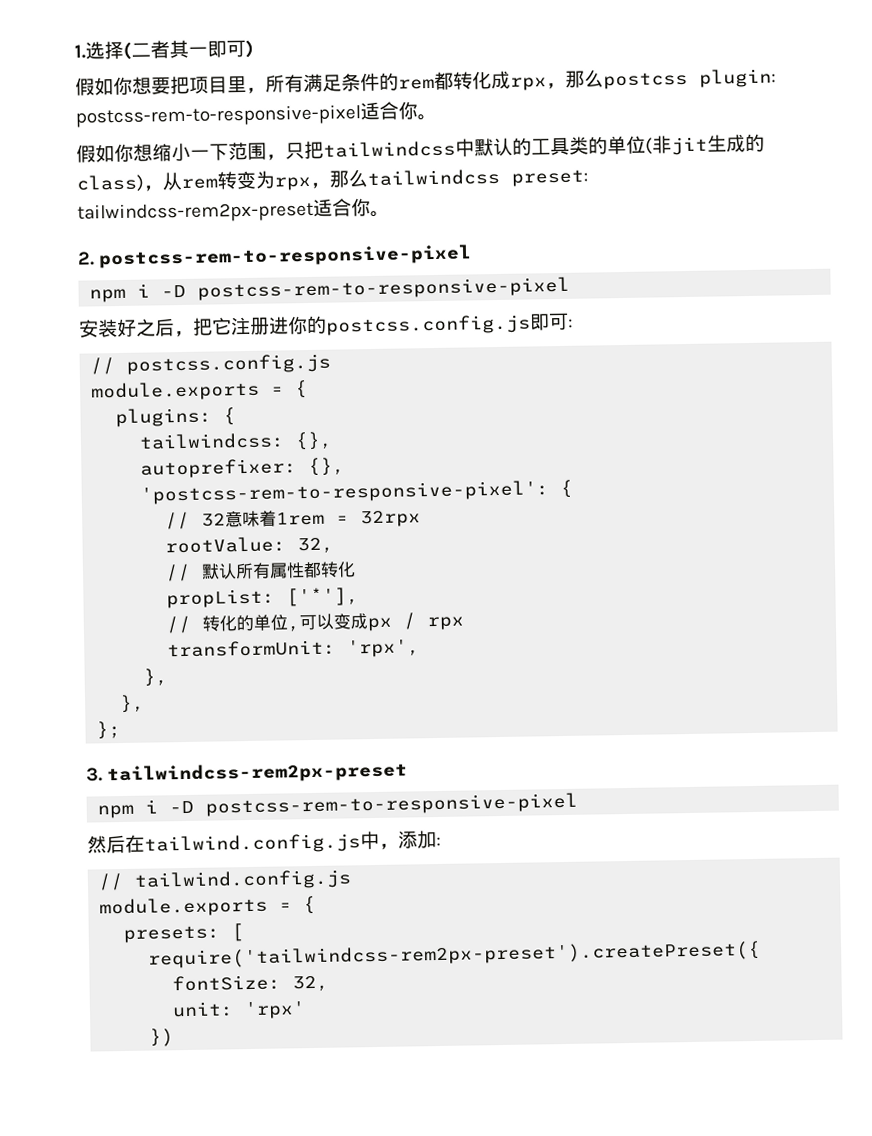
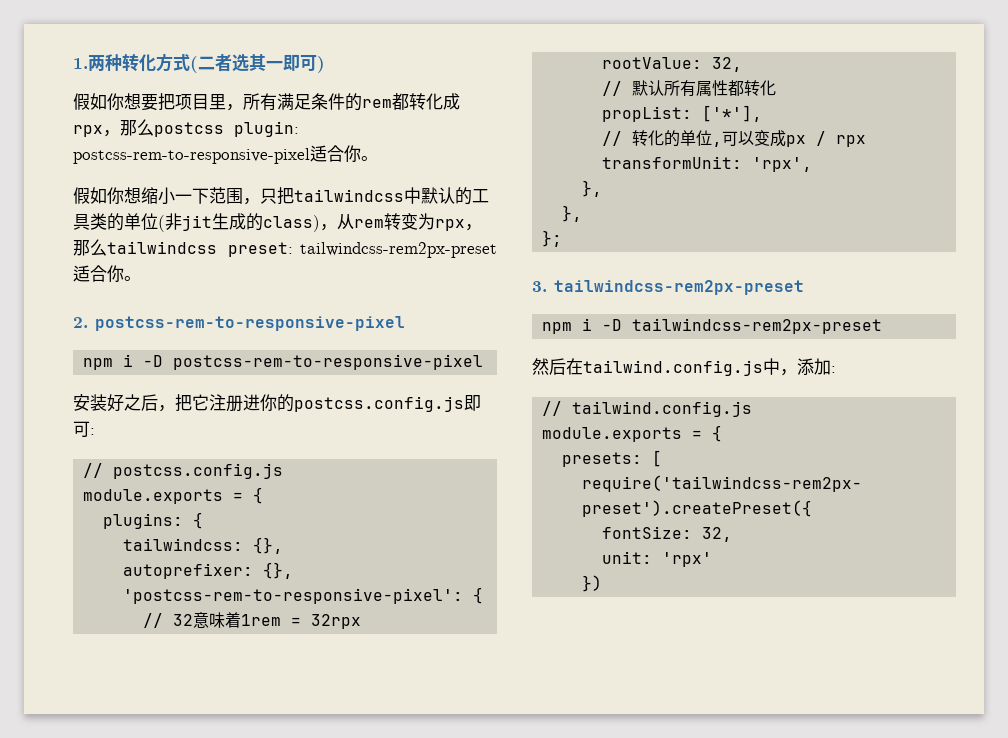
[85,40,124,60] 选择 -> [88,53,190,72] 两种转化方式
(170, 49) none -> [232,54,249,72] 选
[205,792,579,817] postcss-rem-to-responsive-pixel -> [632,318,883,334] tailwindcss-rem2px-preset

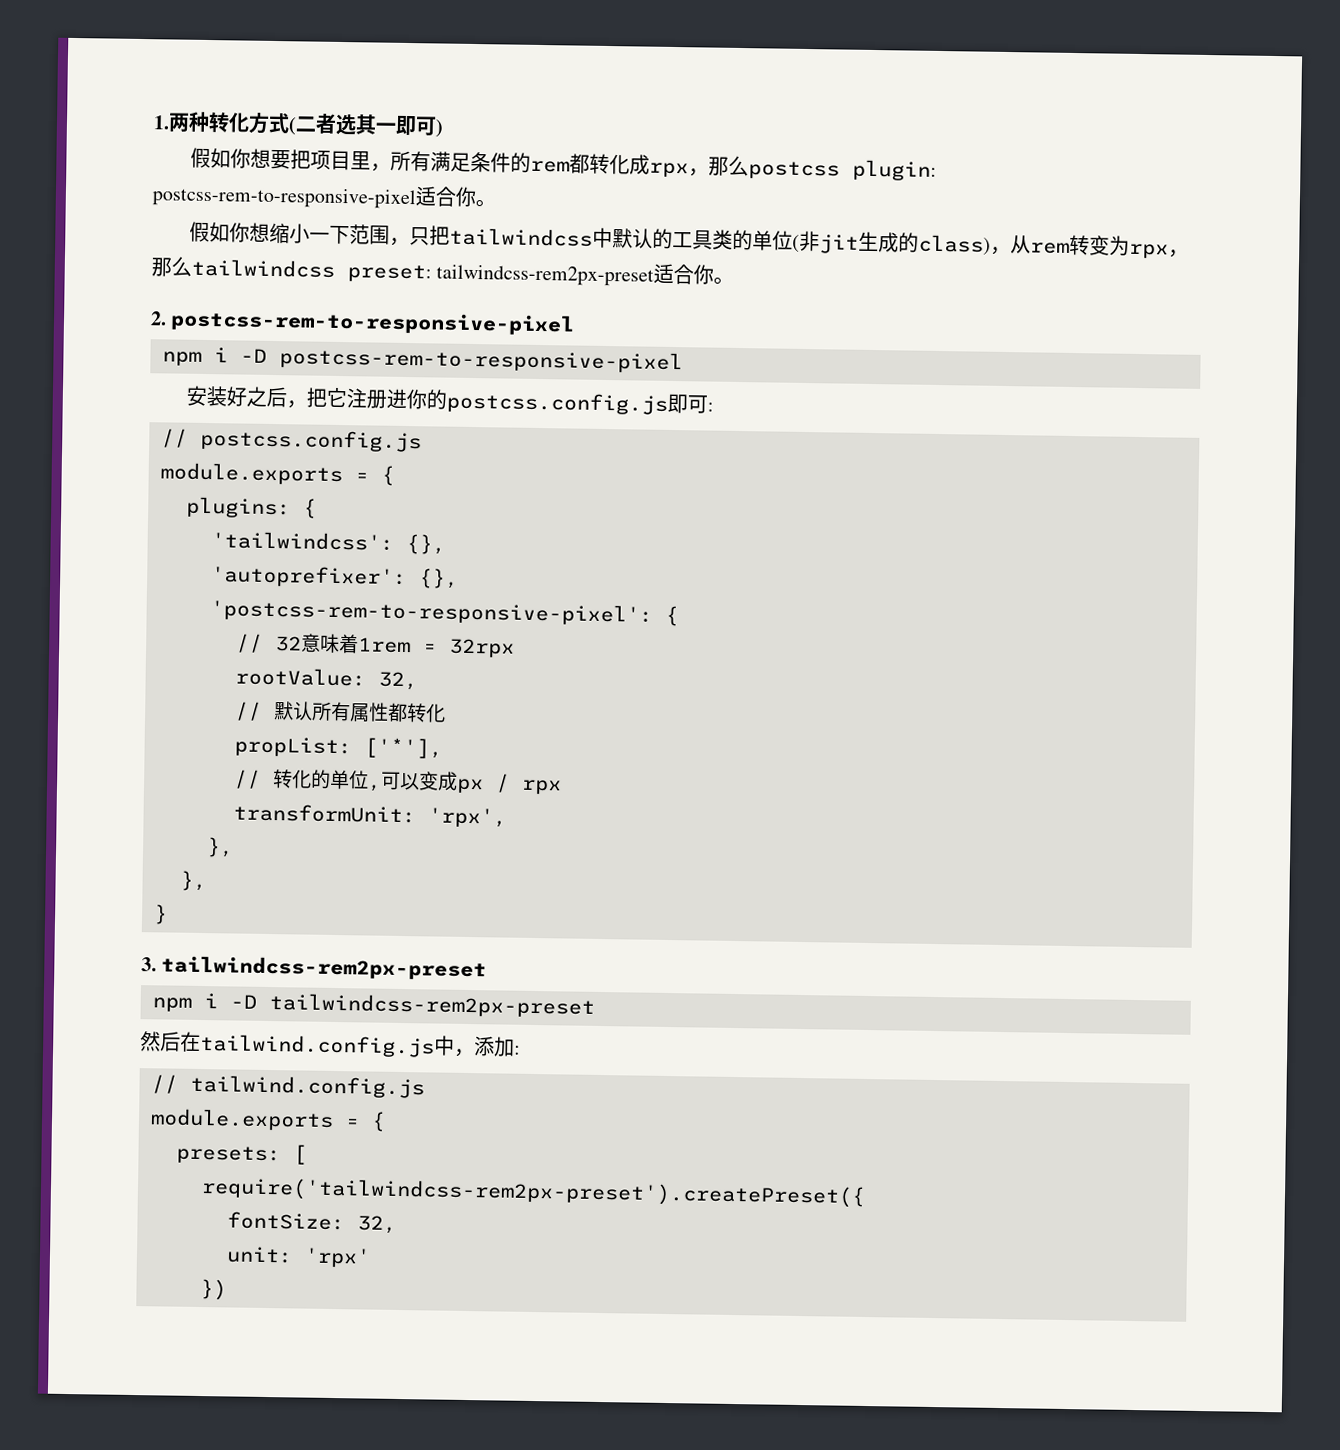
[123,537,284,554] [123,563,254,579] tailwindcss: {}, // autoprefixer: -> [211,531,446,555] [211,565,407,589] 'tailwindcss': {}, // 'autoprefixer':
[542,230,563,247] }; -> [153,904,168,925] }

